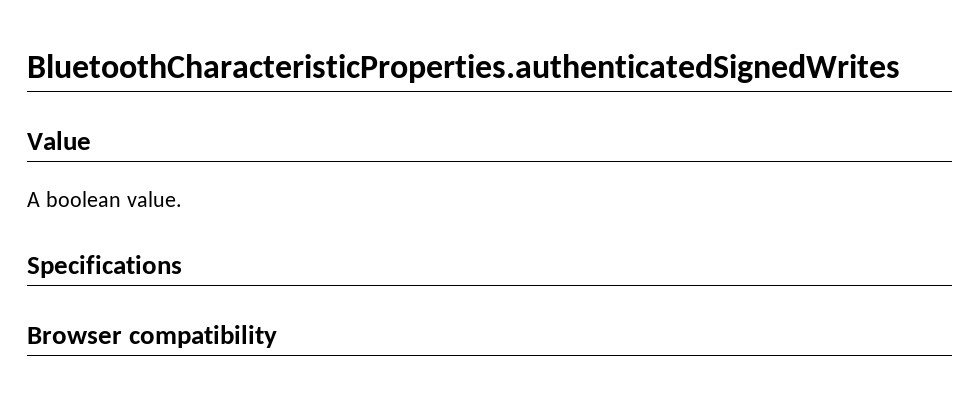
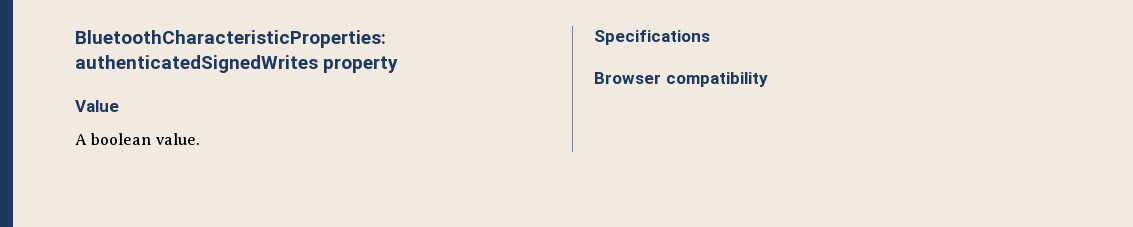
[27,54,900,83] BluetoothCharacteristicProperties.authenticatedSignedWrites -> [75,30,386,48] [75,55,399,73] BluetoothCharacteristicProperties: authenticatedSignedWrites property

